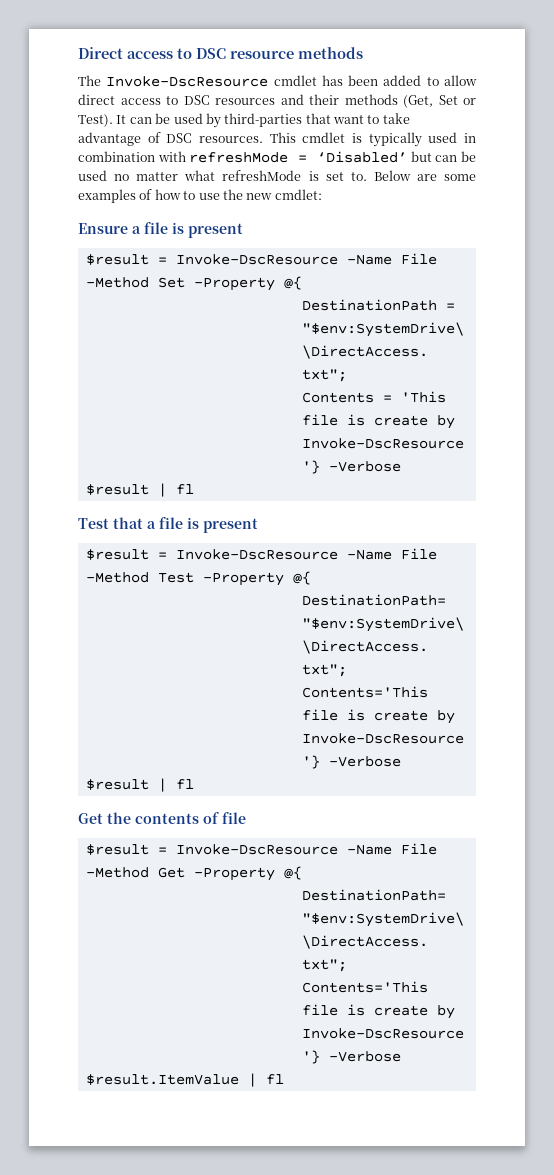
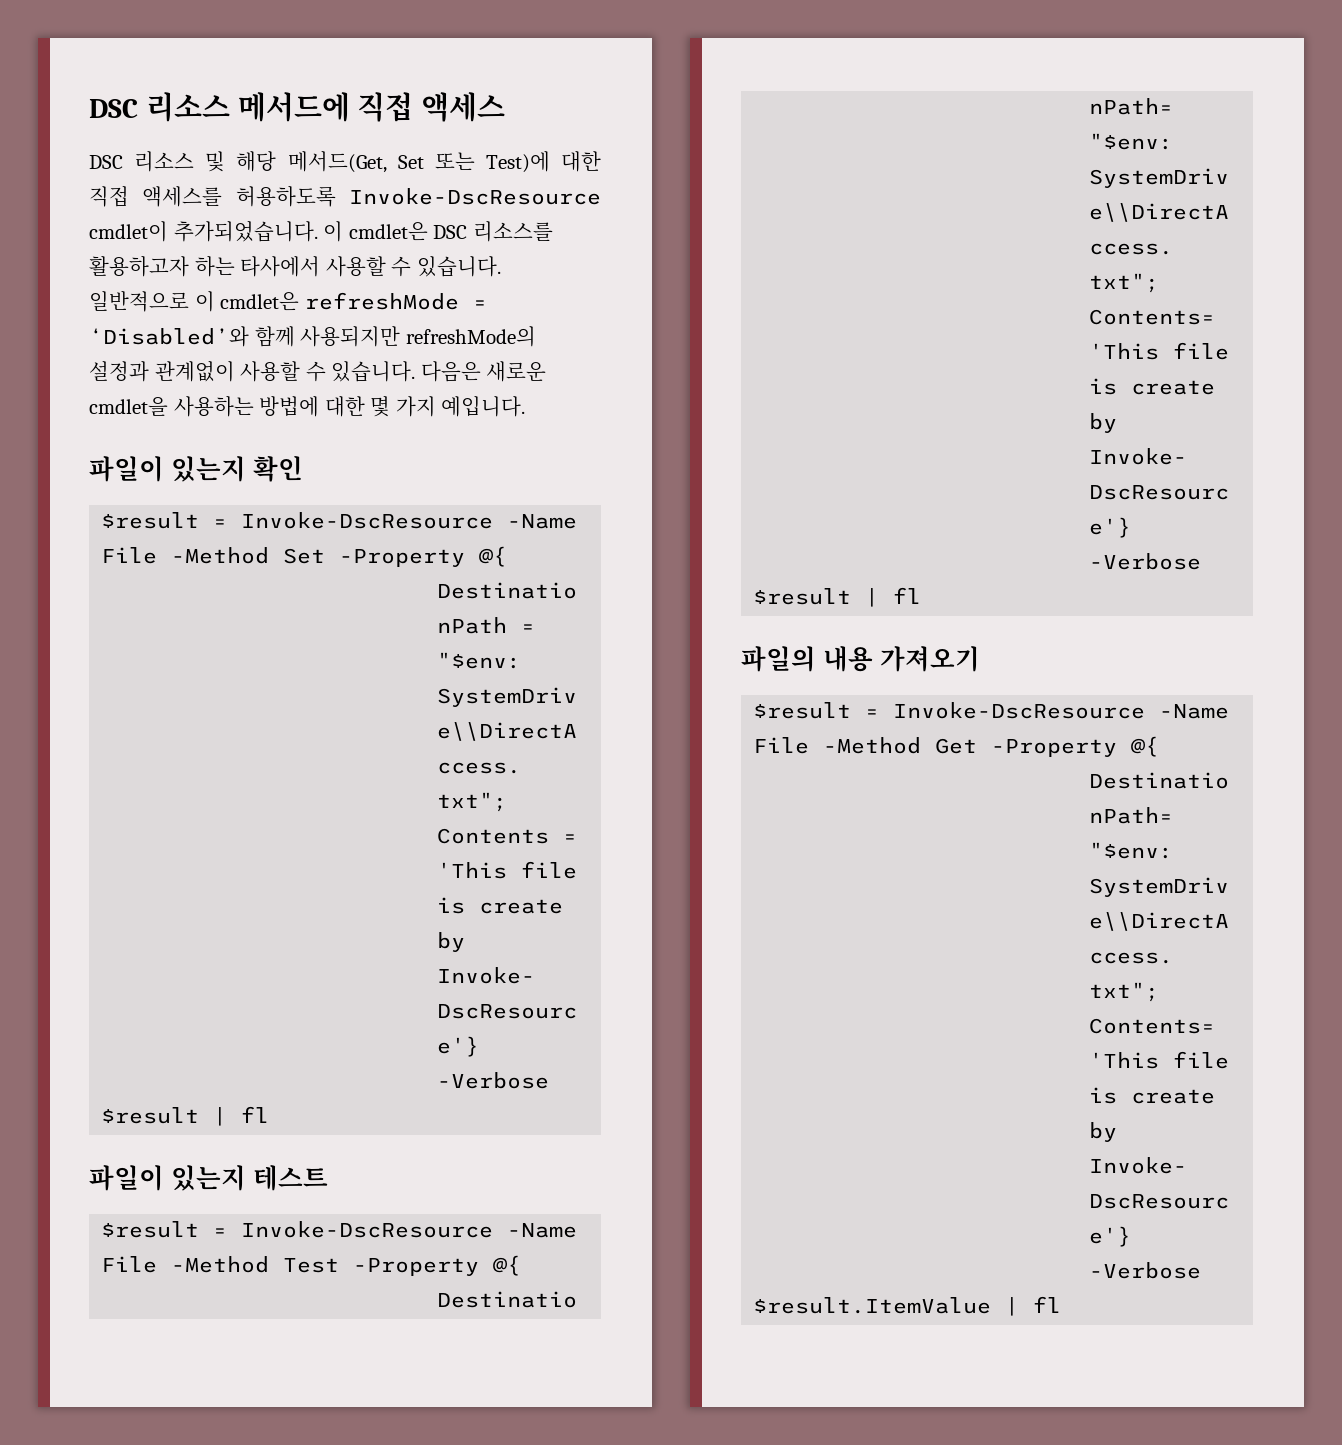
[78,47,363,59] [78,75,477,87] [78,94,476,108] [78,113,410,128] [78,132,477,147] [78,151,477,163] [78,170,477,181] [78,189,322,203] [78,222,243,238] Direct access to DSC resource methods // The Invoke-DscResource cmdlet has been added to allow direct access to DSC resources and their methods (Get, Set or Test). It can be used by third-parties that want to take advantage of DSC resources. This cmdlet is typically used in combination with refreshMode = ‘Disabled’ but can be used no matter what refreshMode is set to. Below are some examples of how to use the new cmdlet: // Ensure a file is present -> [89,92,506,122] [89,151,601,173] [89,186,601,207] [89,221,553,242] [89,256,501,277] [89,291,487,312] [89,326,536,347] [89,361,547,382] [89,396,526,417] [89,456,303,482] DSC 리소스 메서드에 직접 액세스 // DSC 리소스 및 해당 메서드(Get, Set 또는 Test)에 대한 직접 액세스를 허용하도록 Invoke-DscResource cmdlet이 추가되었습니다. 이 cmdlet은 DSC 리소스를 활용하고자 하는 타사에서 사용할 수 있습니다. 일반적으로 이 cmdlet은 refreshMode = ‘Disabled’와 함께 사용되지만 refreshMode의 설정과 관계없이 사용할 수 있습니다. 다음은 새로운 cmdlet을 사용하는 방법에 대한 몇 가지 예입니다. // 파일이 있는지 확인
[78,517,258,533] Test that a file is present -> [89,1165,328,1191] 파일이 있는지 테스트
[78,812,246,824] Get the contents of file -> [741,646,980,672] 파일의 내용 가져오기

